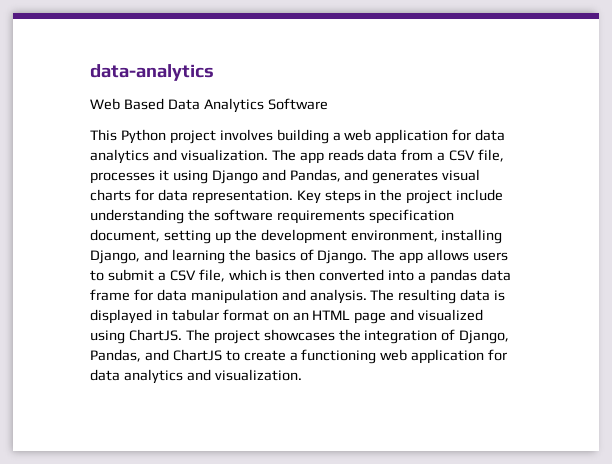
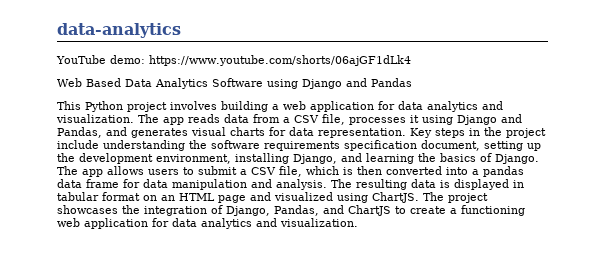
(214, 72) none -> [56,55,411,66] // YouTube demo: https://www.youtube.com/shorts/06ajGF1dLk4
(328, 104) none -> [267,78,412,89] using Django and Pandas

